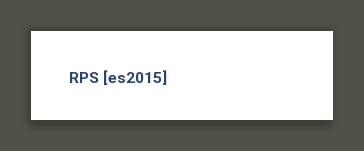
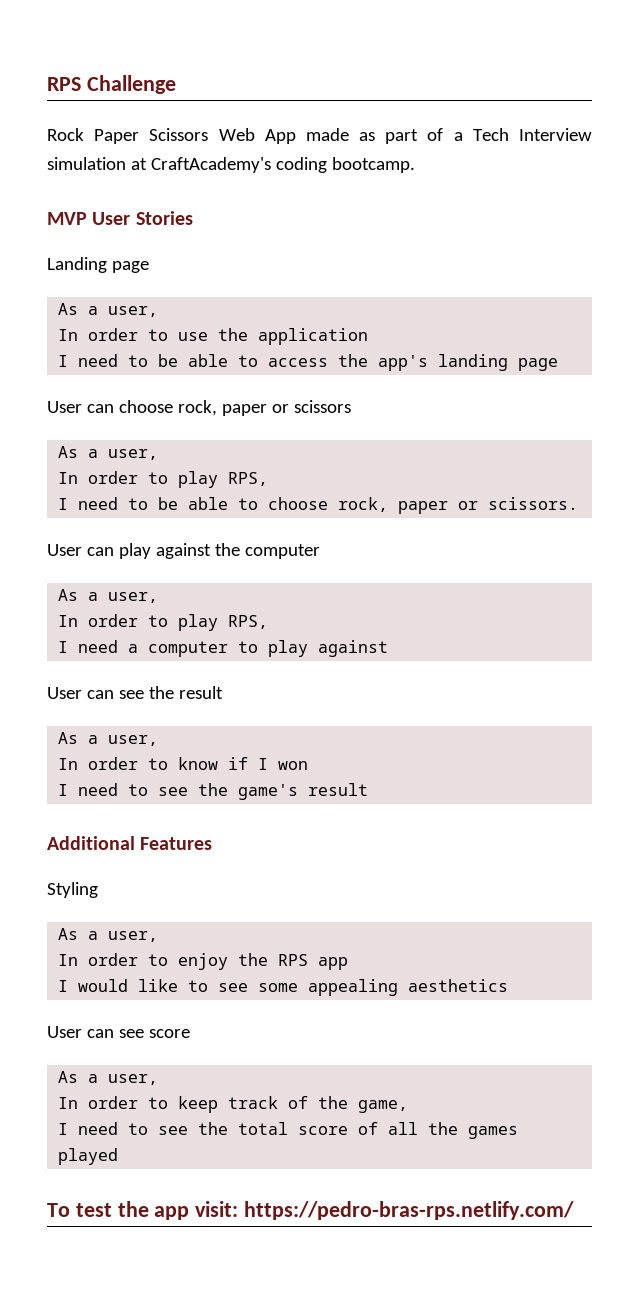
[69,70,168,85] RPS [es2015] -> [47,75,176,94] [47,128,592,144] [47,157,415,173] [47,211,193,225] [47,257,149,273] [58,303,159,317] [58,328,369,345] [58,354,559,371] [47,400,351,416] [58,446,159,460] [58,471,269,488] [58,497,579,514] [47,543,320,559] [58,589,159,603] [58,614,269,631] [58,640,389,657] [47,686,223,699] [58,732,159,746] [58,757,309,770] [58,783,369,800] [47,836,213,850] [47,882,98,898] [58,928,159,942] [58,953,349,970] [58,979,509,996] [47,1026,190,1038] [58,1071,159,1085] [58,1096,409,1113] [58,1122,519,1139] [58,1148,119,1165] [47,1201,575,1220] RPS Challenge // Rock Paper Scissors Web App made as part of a Tech Interview simulation at CraftAcademy's coding bootcamp. // MVP User Stories // Landing page // As a user, // In order to use the application // I need to be able to access the app's landing page // User can choose rock, paper or scissors // As a user, // In order to play RPS, // I need to be able to choose rock, paper or scissors. // User can play against the computer // As a user, // In order to play RPS, // I need a computer to play against // User can see the result // As a user, // In order to know if I won // I need to see the game's result // Additional Features // Styling // As a user, // In order to enjoy the RPS app // I would like to see some appealing aesthetics // User can see score // As a user, // In order to keep track of the game, // I need to see the total score of all the games played // To test the app visit: https://pedro-bras-rps.netlify.com/

